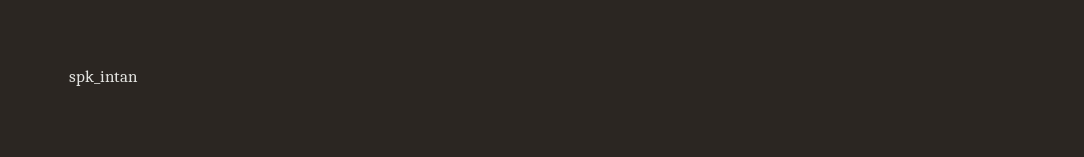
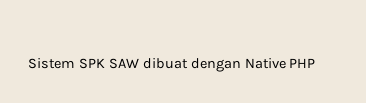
[69,70,138,86] spk_intan -> [28,58,316,72] Sistem SPK SAW dibuat dengan Native PHP

